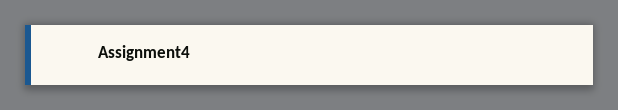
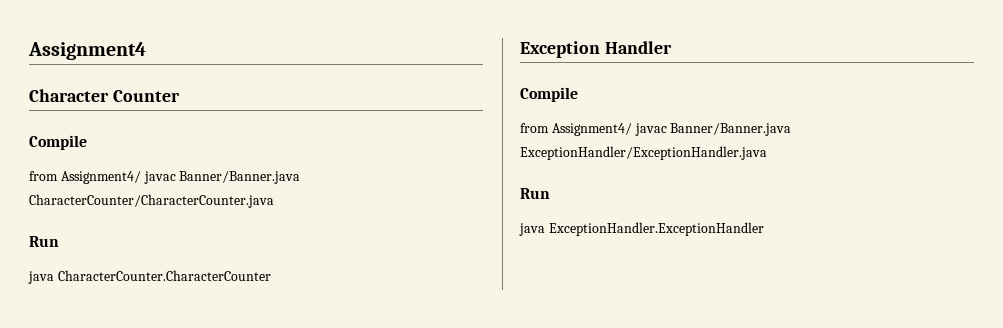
(190, 53) none -> [29,89,180,102] [29,135,87,150] [29,171,301,184] [29,194,274,208] [29,236,59,247] [28,270,271,284] [520,41,672,58] [520,87,578,102] [520,123,792,136] [520,146,767,160] [520,188,550,199] [519,222,764,236] // Character Counter // Compile // from Assignment4/ javac Banner/Banner.java CharacterCounter/CharacterCounter.java // Run // java CharacterCounter.CharacterCounter // Exception Handler // Compile // from Assignment4/ javac Banner/Banner.java ExceptionHandler/ExceptionHandler.java // Run // java ExceptionHandler.ExceptionHandler

